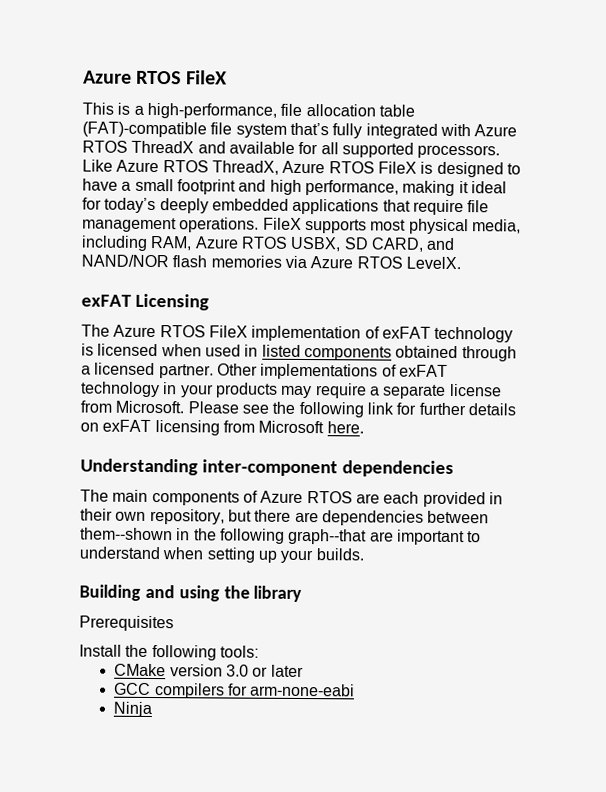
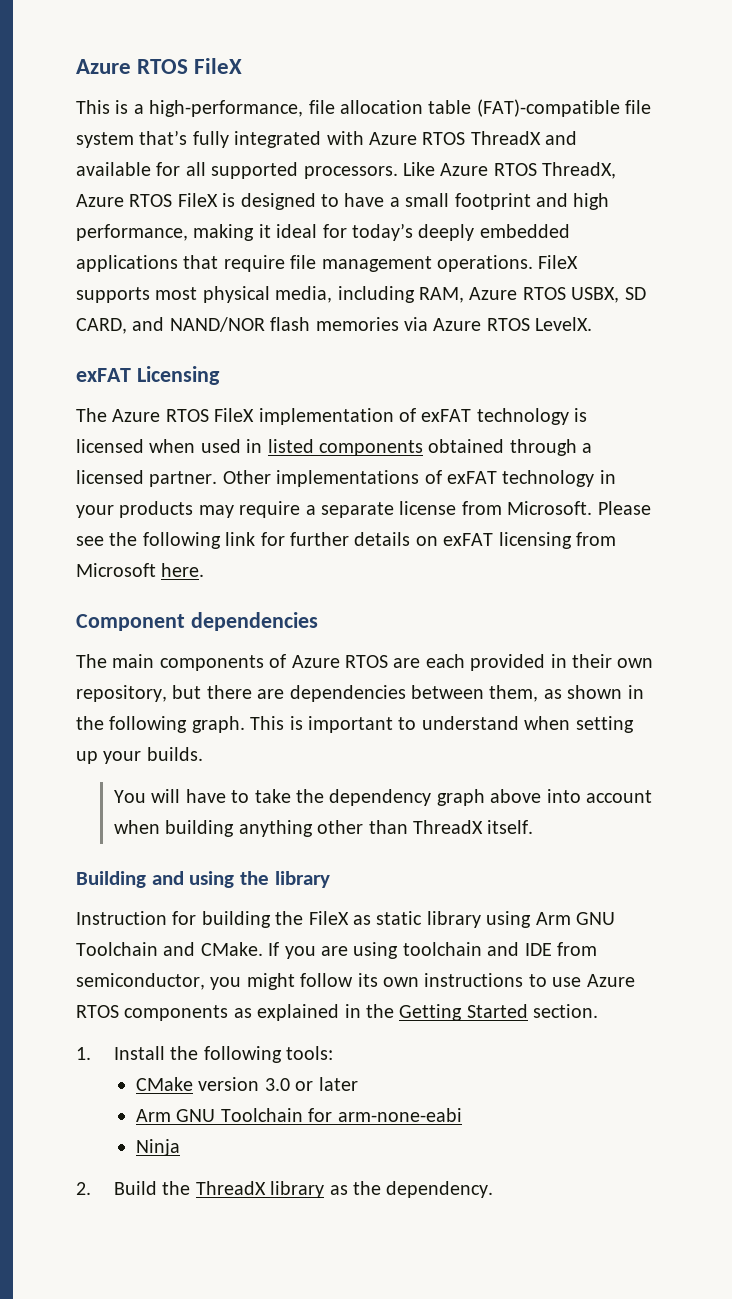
[80,458,338,477] Understanding inter-component -> [76,614,185,631] Component
[80,527,394,545] them--shown in the following graph--that are -> [489,685,644,702] [76,716,303,733] them, as shown in the following graph. This is
(364, 554) none -> [114,789,653,806] [114,820,534,837] // You will have to take the dependency graph above into account when building anything other than ThreadX itself.
[79,615,174,632] Prerequisites // -> [76,911,615,928] [76,942,597,959] [76,973,635,990] [76,1004,599,1021] [76,1047,91,1060] Instruction for building the FileX as static library using Arm GNU Toolchain and CMake. If you are using toolchain and IDE from semiconductor, you might follow its own instructions to use Azure RTOS components as explained in the Getting Started section. // 1.
[114,682,225,699] GCC compilers -> [136,1108,303,1122] Arm GNU Toolchain
(153, 709) none -> [76,1181,494,1198] // 2. Build the ThreadX library as the dependency.

